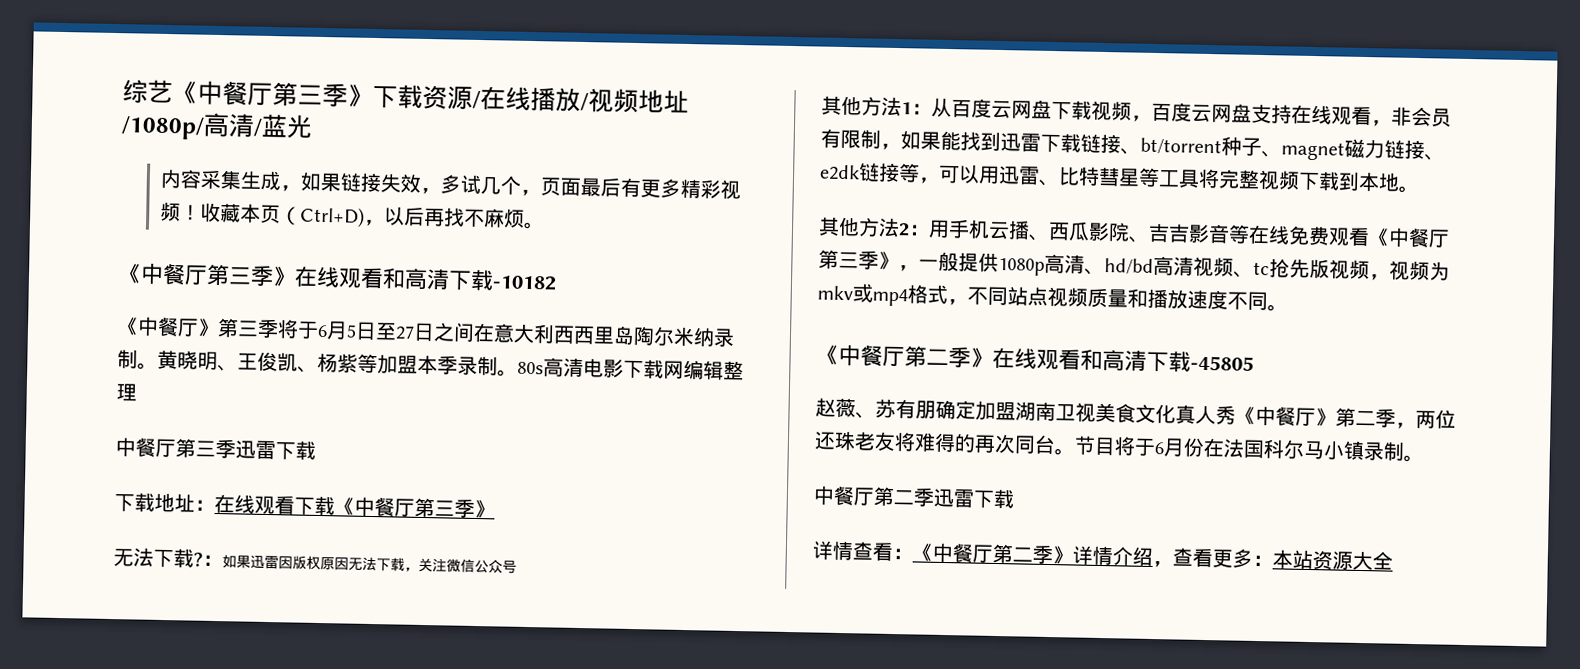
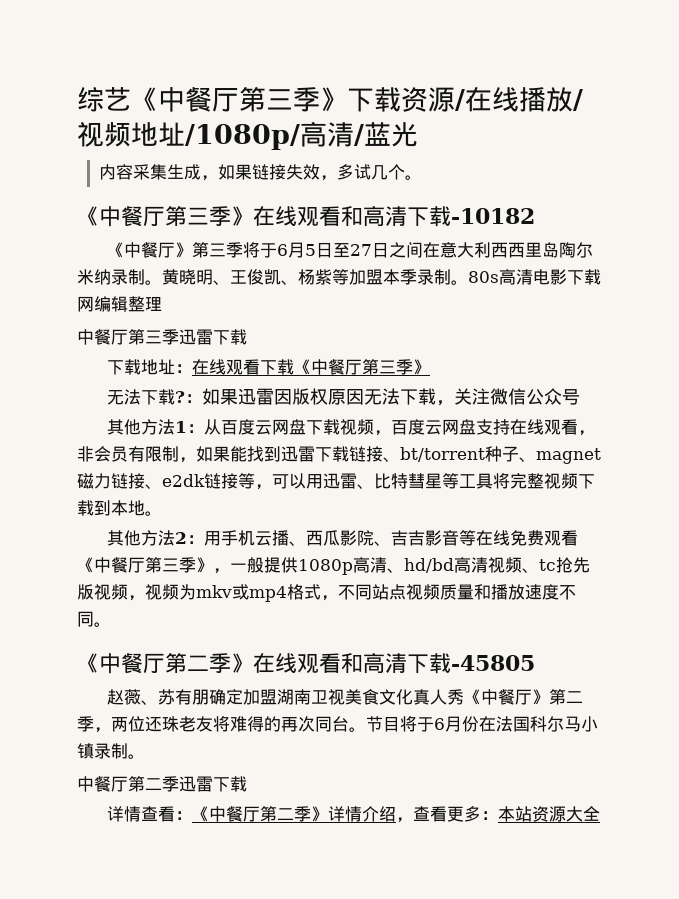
[519,177,741,201] [159,201,525,228] ，页面最后有更多精彩视频！收藏本页（Ctrl+D)，以后再找不麻烦 -> (406, 172) none

